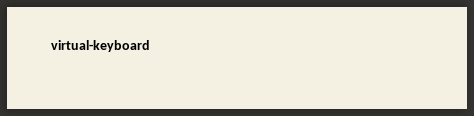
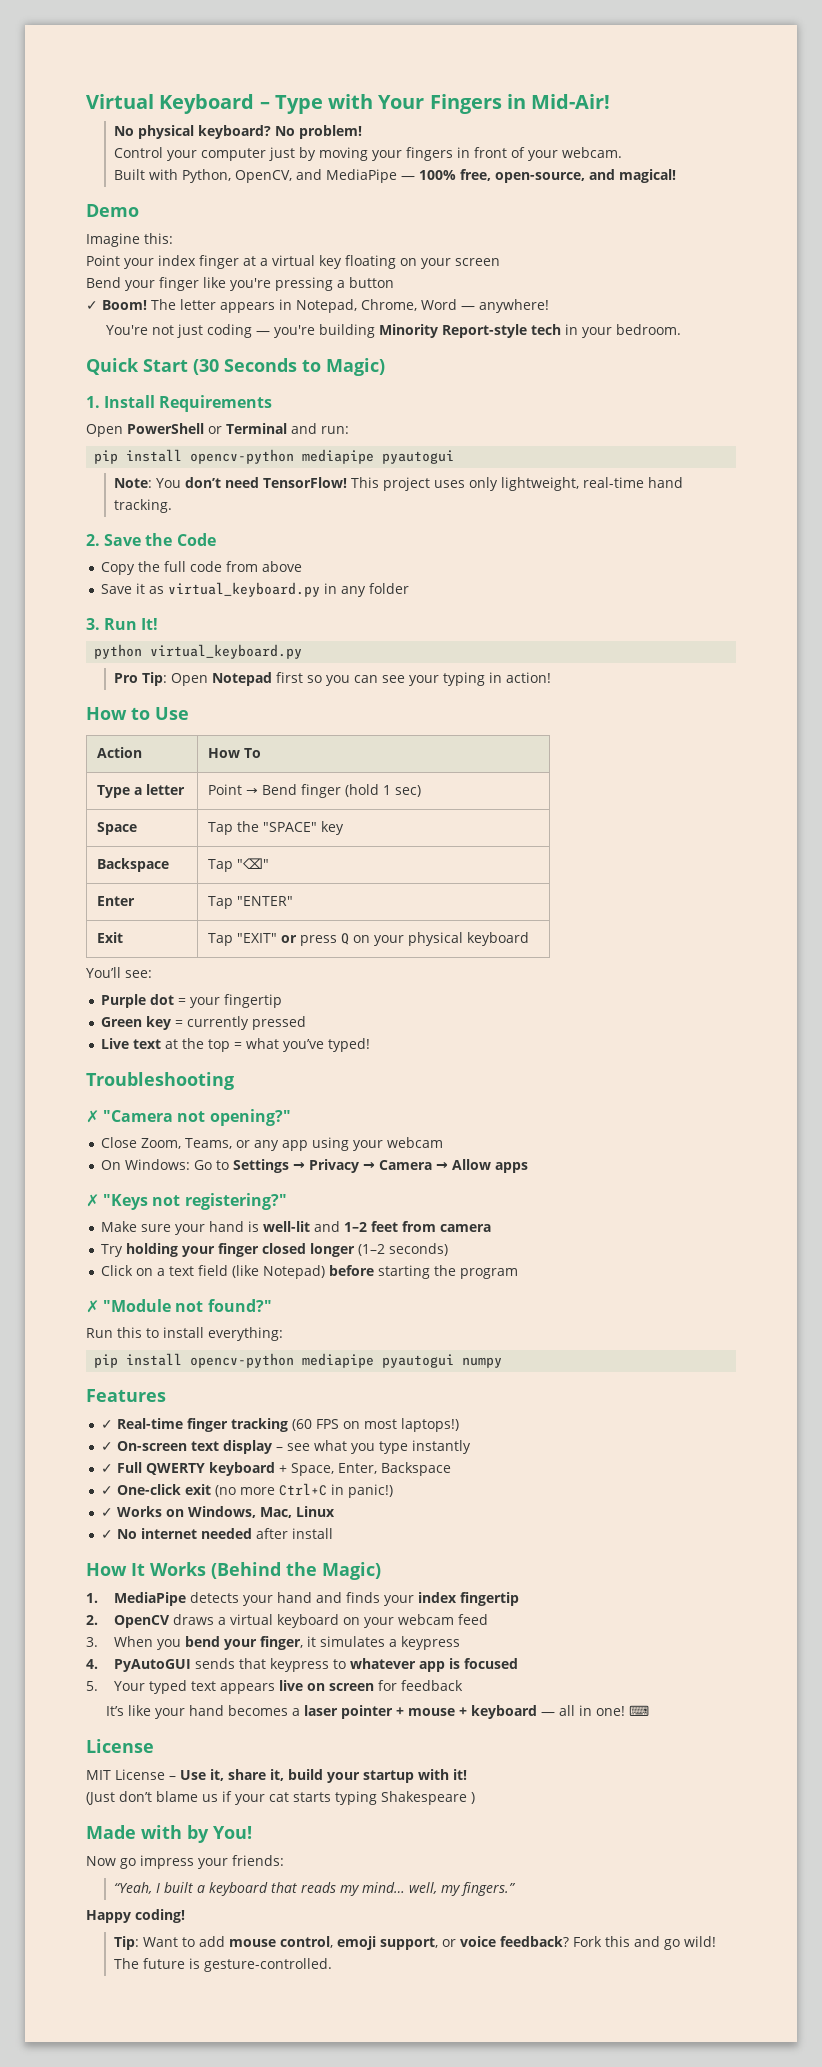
[51,40,150,52] virtual-keyboard -> [86,94,611,114] [113,125,362,139] [113,147,622,161] [113,169,676,183] [86,204,139,217] [86,233,173,247] [86,255,500,269] [86,277,394,291] [86,299,549,313] [106,324,682,338] [86,358,385,376] [86,395,273,412] [86,423,349,437] [94,449,455,464] [113,477,683,491] [113,499,172,513] [86,533,216,546] [101,561,303,575] [101,582,410,597] [86,618,159,630] [94,644,303,659] [113,672,551,686] [86,707,189,720] [97,747,143,758] [208,748,262,758] [97,784,186,798] [208,784,422,798] [97,822,138,835] [208,821,344,835] [97,858,170,872] [208,858,269,872] [97,896,136,906] [208,896,293,909] [97,932,124,943] [208,932,529,946] [86,967,152,978] [101,994,283,1008] [101,1016,307,1030] [101,1038,371,1052] [86,1072,234,1090] [86,1109,291,1126] [101,1137,444,1151] [101,1159,529,1173] [86,1193,287,1210] [101,1221,492,1235] [101,1243,449,1257] [101,1265,519,1279] [86,1299,272,1313] [86,1327,283,1341] [94,1353,503,1368] [86,1389,166,1402] [101,1418,460,1432] [101,1440,472,1454] [101,1462,452,1476] [101,1483,394,1498] [101,1506,336,1518] [101,1528,334,1539] [86,1562,381,1580] [86,1592,519,1606] [86,1614,488,1628] [86,1636,460,1650] [86,1658,518,1672] [86,1680,463,1694] [106,1705,650,1719] [86,1739,154,1753] [86,1769,467,1783] [86,1791,476,1805] [86,1825,252,1843] [86,1855,284,1869] [113,1882,516,1896] [86,1909,185,1923] [113,1936,716,1950] [113,1958,332,1972] Virtual Keyboard – Type with Your Fingers in Mid-Air! // No physical keyboard? No problem! // Control your computer just by moving your fingers in front of your webcam. // Built with Python, OpenCV, and MediaPipe — 100% free, open-source, and magical! // Demo // Imagine this: // Point your index finger at a virtual key floating on your screen // Bend your finger like you're pressing a button // ✓ Boom! The letter appears in Notepad, Chrome, Word — anywhere! // You're not just coding — you're building Minority Report-style tech in your bedroom. // Quick Start (30 Seconds to Magic) // 1. Install Requirements // Open PowerShell or Terminal and run: // pip install opencv-python mediapipe pyautogui // Note: You don’t need TensorFlow! This project uses only lightweight, real-time hand tracking. // 2. Save the Code // Copy the full code from above // Save it as virtual_keyboard.py in any folder // 3. Run It! // python virtual_keyboard.py // Pro Tip: Open Notepad first so you can see your typing in action! // How to Use // Action | How To // Type a letter | Point → Bend finger (hold 1 sec) // Space | Tap the "SPACE" key // Backspace | Tap "⌫" // Enter | Tap "ENTER" // Exit | Tap "EXIT" or press Q on your physical keyboard // You’ll see: // Purple dot = your fingertip // Green key = currently pressed // Live text at the top = what you’ve typed! // Troubleshooting // ✗ "Camera not opening?" // Close Zoom, Teams, or any app using your webcam // On Windows: Go to Settings → Privacy → Camera → Allow apps // ✗ "Keys not registering?" // Make sure your hand is well-lit and 1–2 feet from camera // Try holding your finger closed longer (1–2 seconds) // Click on a text field (like Notepad) before starting the program // ✗ "Module not found?" // Run this to install everything: // pip install opencv-python mediapipe pyautogui numpy // Features // ✓ Real-time finger tracking (60 FPS on most laptops!) // ✓ On-screen text display – see what you type instantly // ✓ Full QWERTY keyboard + Space, Enter, Backspace // ✓ One-click exit (no more Ctrl+C in panic!) // ✓ Works on Windows, Mac, Linux // ✓ No internet needed after install // How It Works (Behind the Magic) // 1. MediaPipe detects your hand and finds your index fingertip // 2. OpenCV draws a virtual keyboard on your webcam feed // 3. When you bend your finger, it simulates a keypress // 4. PyAutoGUI sends that keypress to whatever app is focused // 5. Your typed text appears live on screen for feedback // It’s like your hand becomes a laser pointer + mouse + keyboard — all in one! ⌨ // License // MIT License – Use it, share it, build your startup with it! // (Just don’t blame us if your cat starts typing Shakespeare ) // Made with by You! // Now go impress your friends: // “Yeah, I built a keyboard that reads my mind… well, my fingers.” // Happy coding! // Tip: Want to add mouse control, emoji support, or voice feedback? Fork this and go wild! The future is gesture-controlled.

